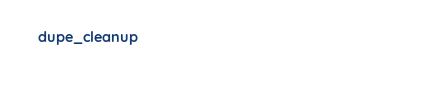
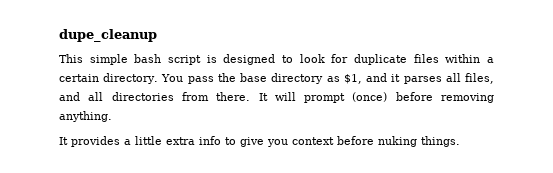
(138, 38) none -> [59,54,495,65] [59,73,494,84] [59,92,495,103] [59,111,112,122] [59,136,460,147] // This simple bash script is designed to look for duplicate files within a certain directory. You pass the base directory as $1, and it parses all files, and all directories from there. It will prompt (once) before removing anything. // It provides a little extra info to give you context before nuking things.

